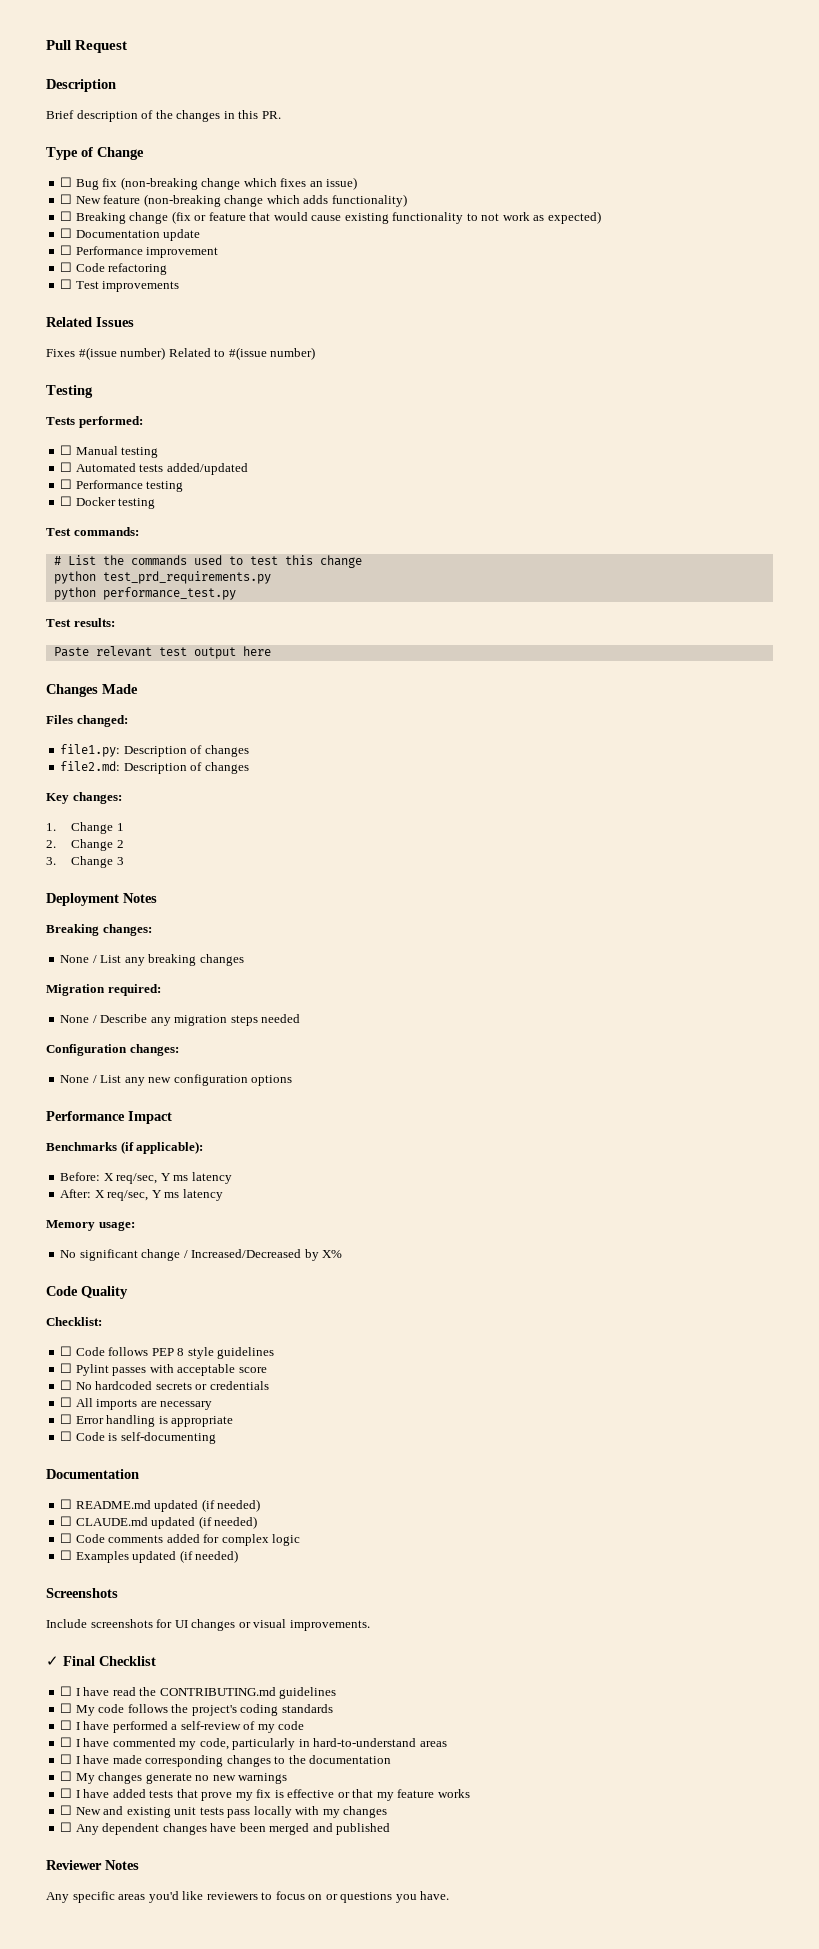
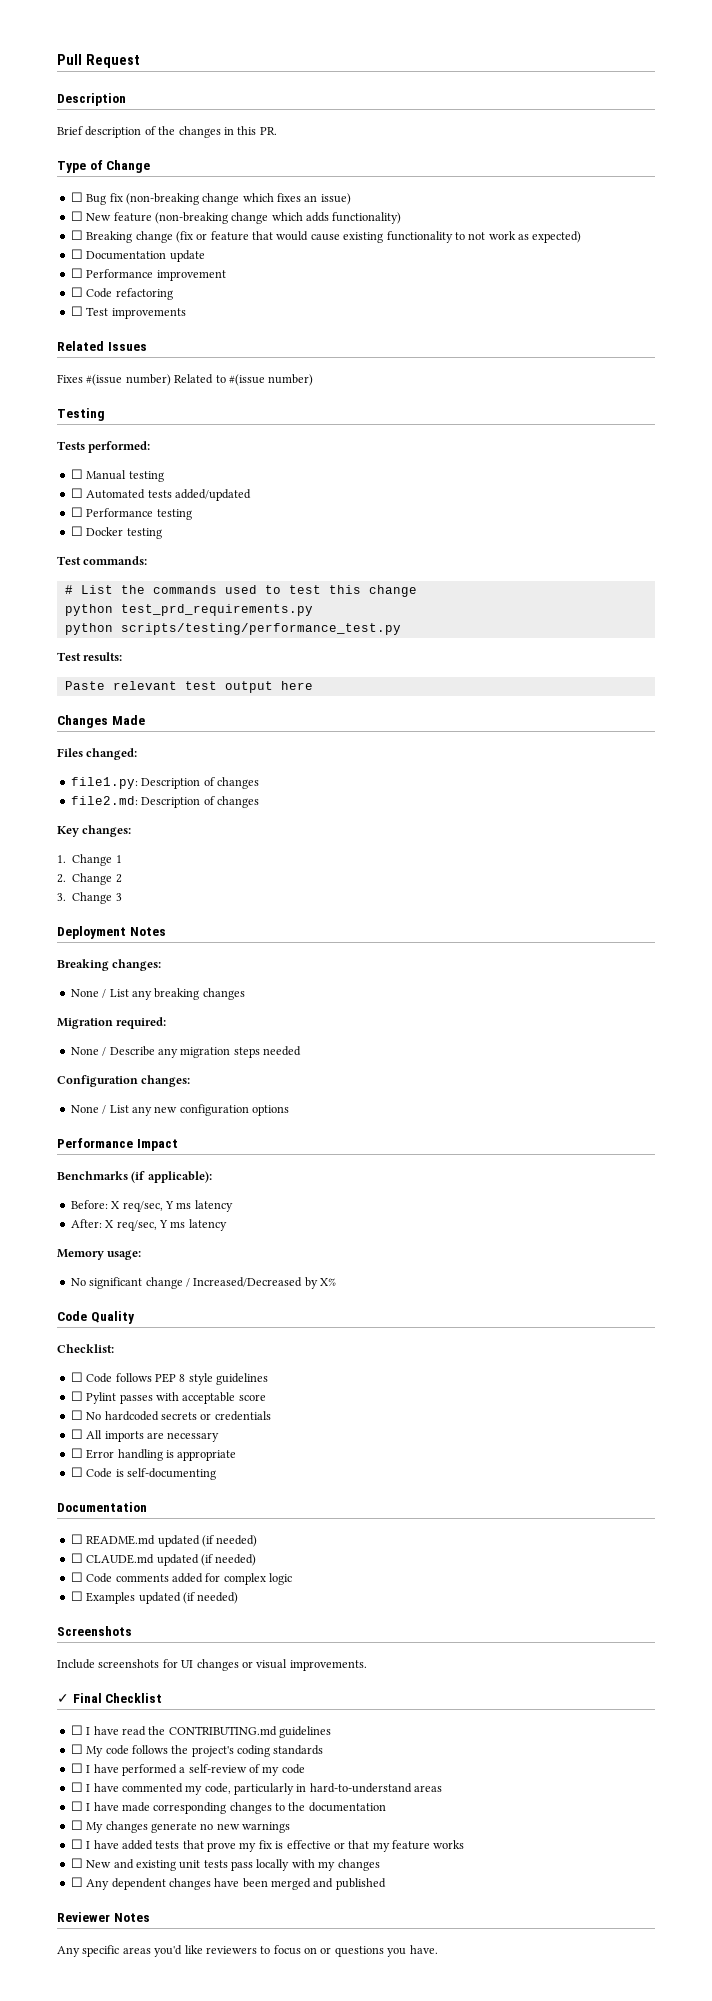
[102,587,236,600] performance_test.py -> [120,623,401,635] scripts/testing/performance_test.py

